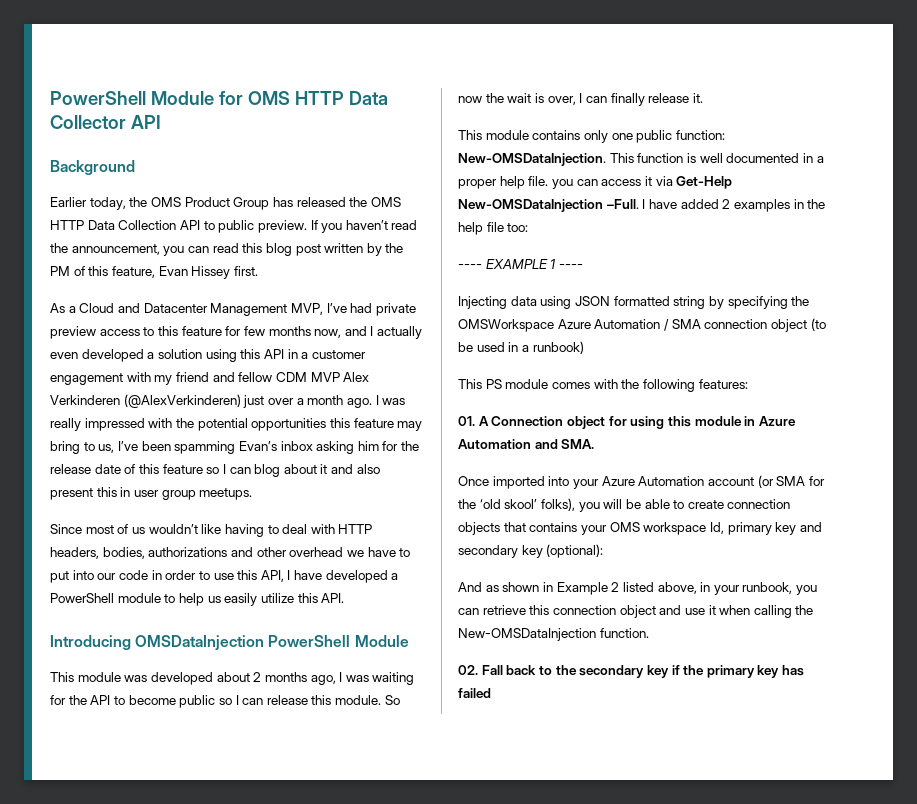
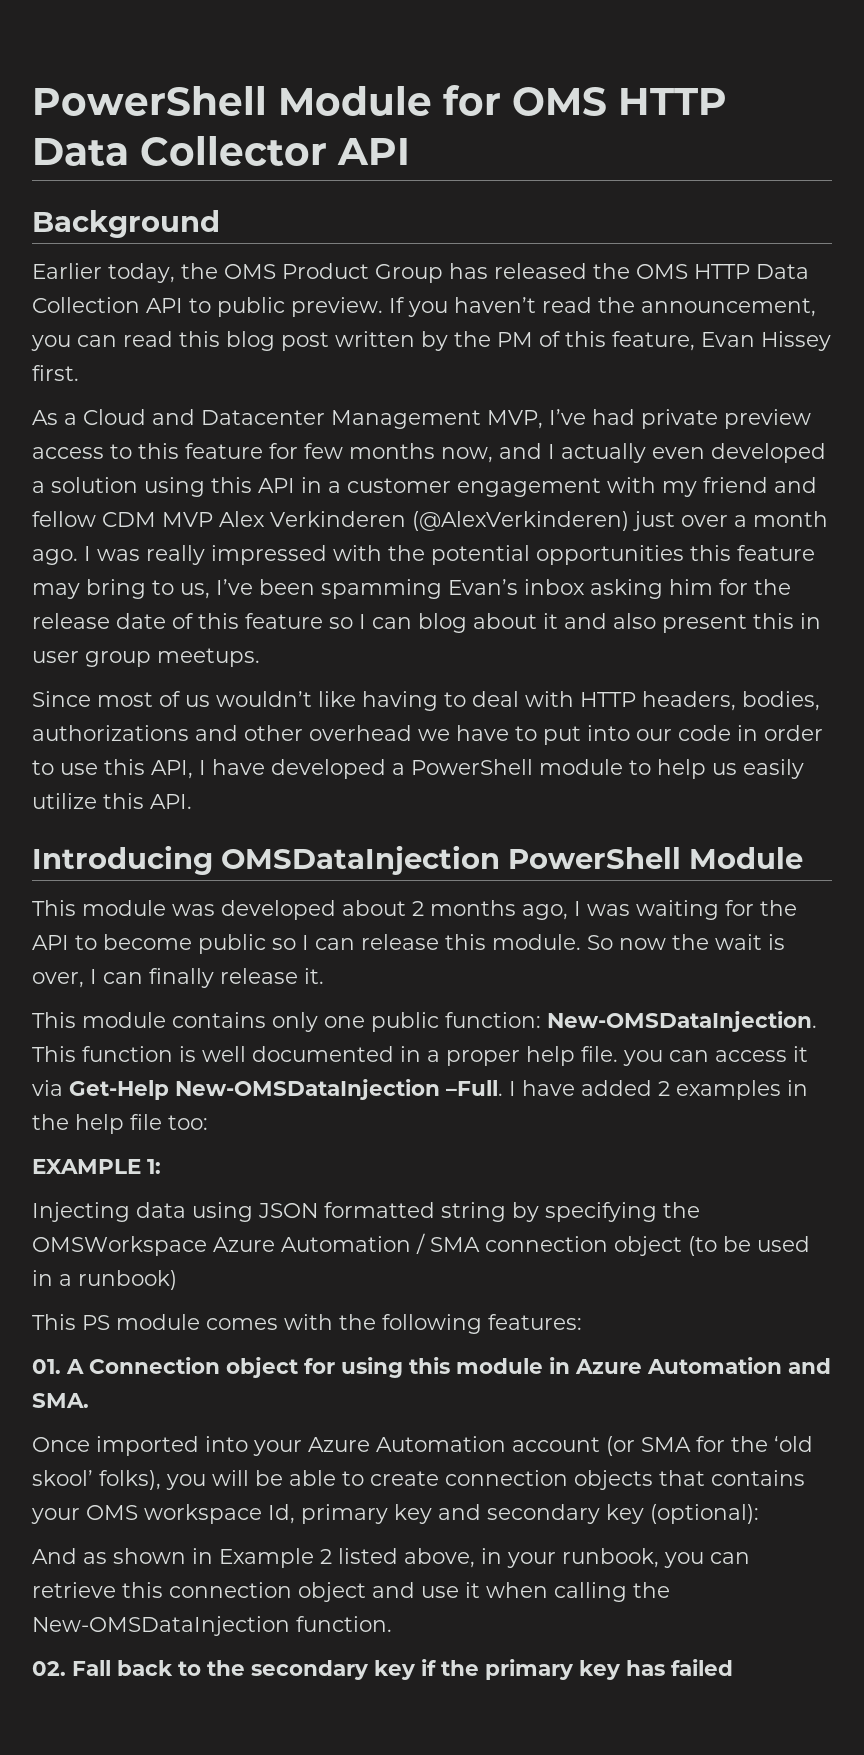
[458,259,583,269] ---- EXAMPLE 1 ---- -> [32,1159,161,1174] EXAMPLE 1:

